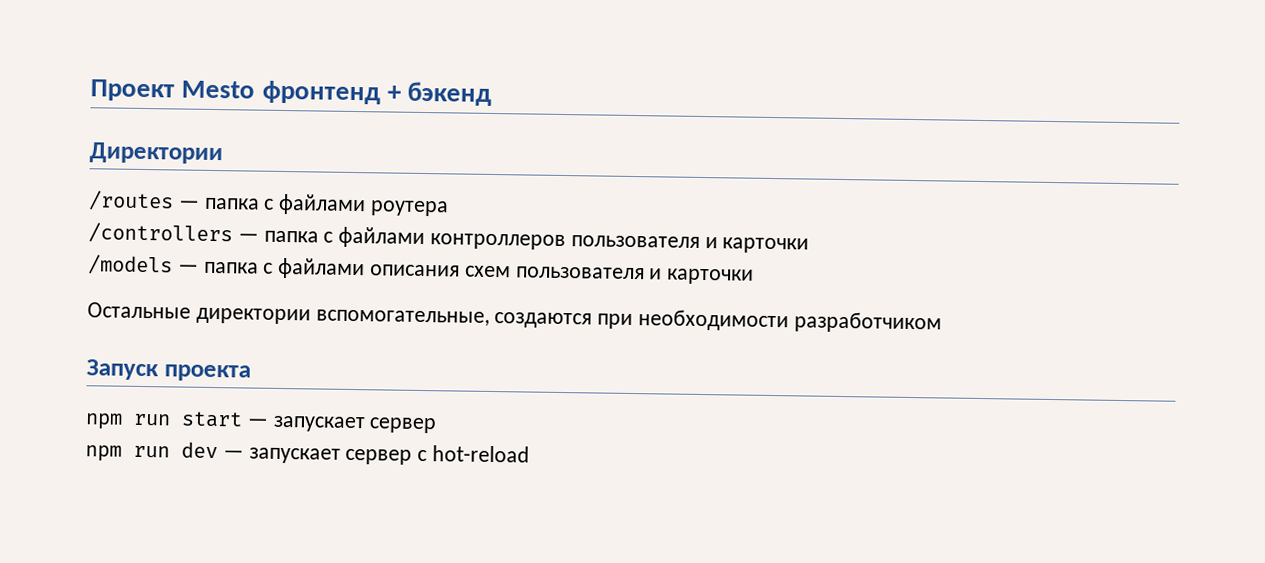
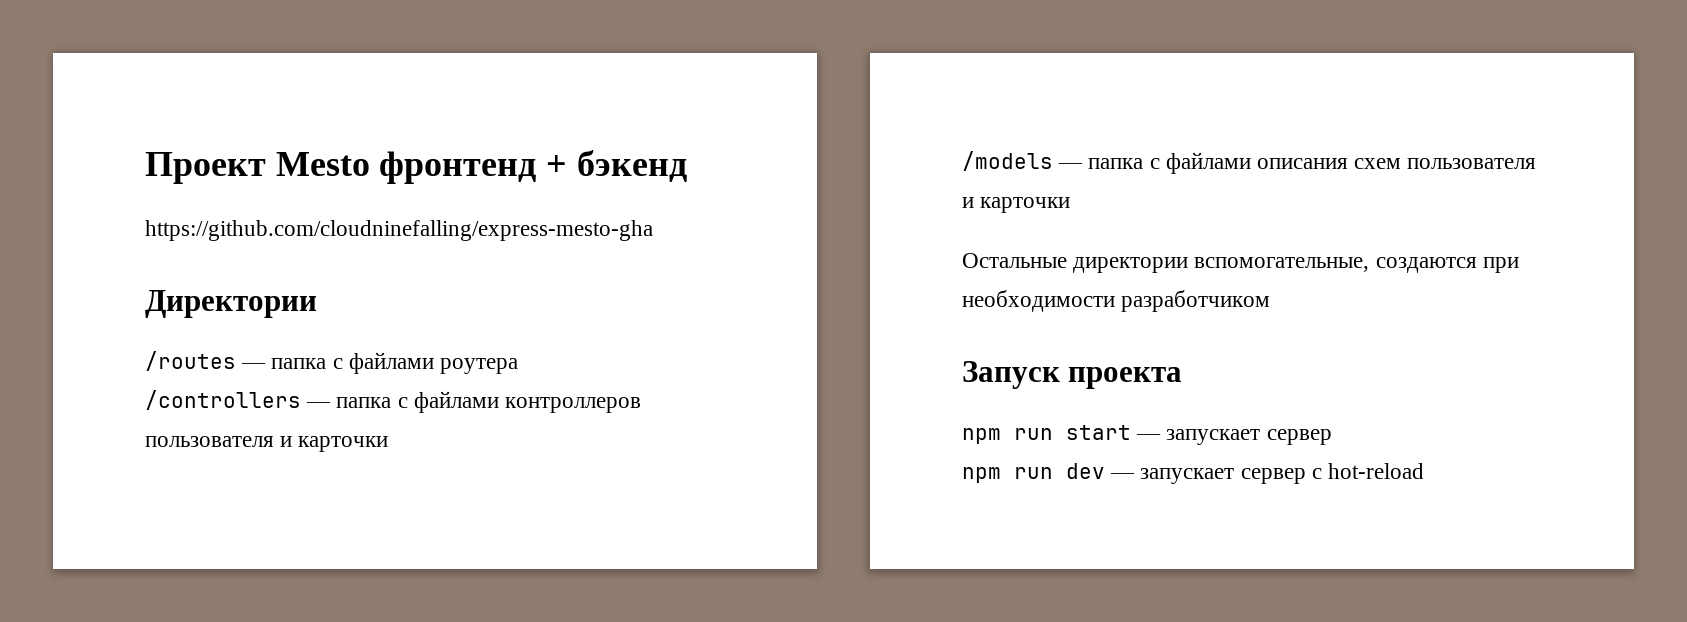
(493, 93) none -> [145,220,653,241] // https://github.com/cloudninefalling/express-mesto-gha

